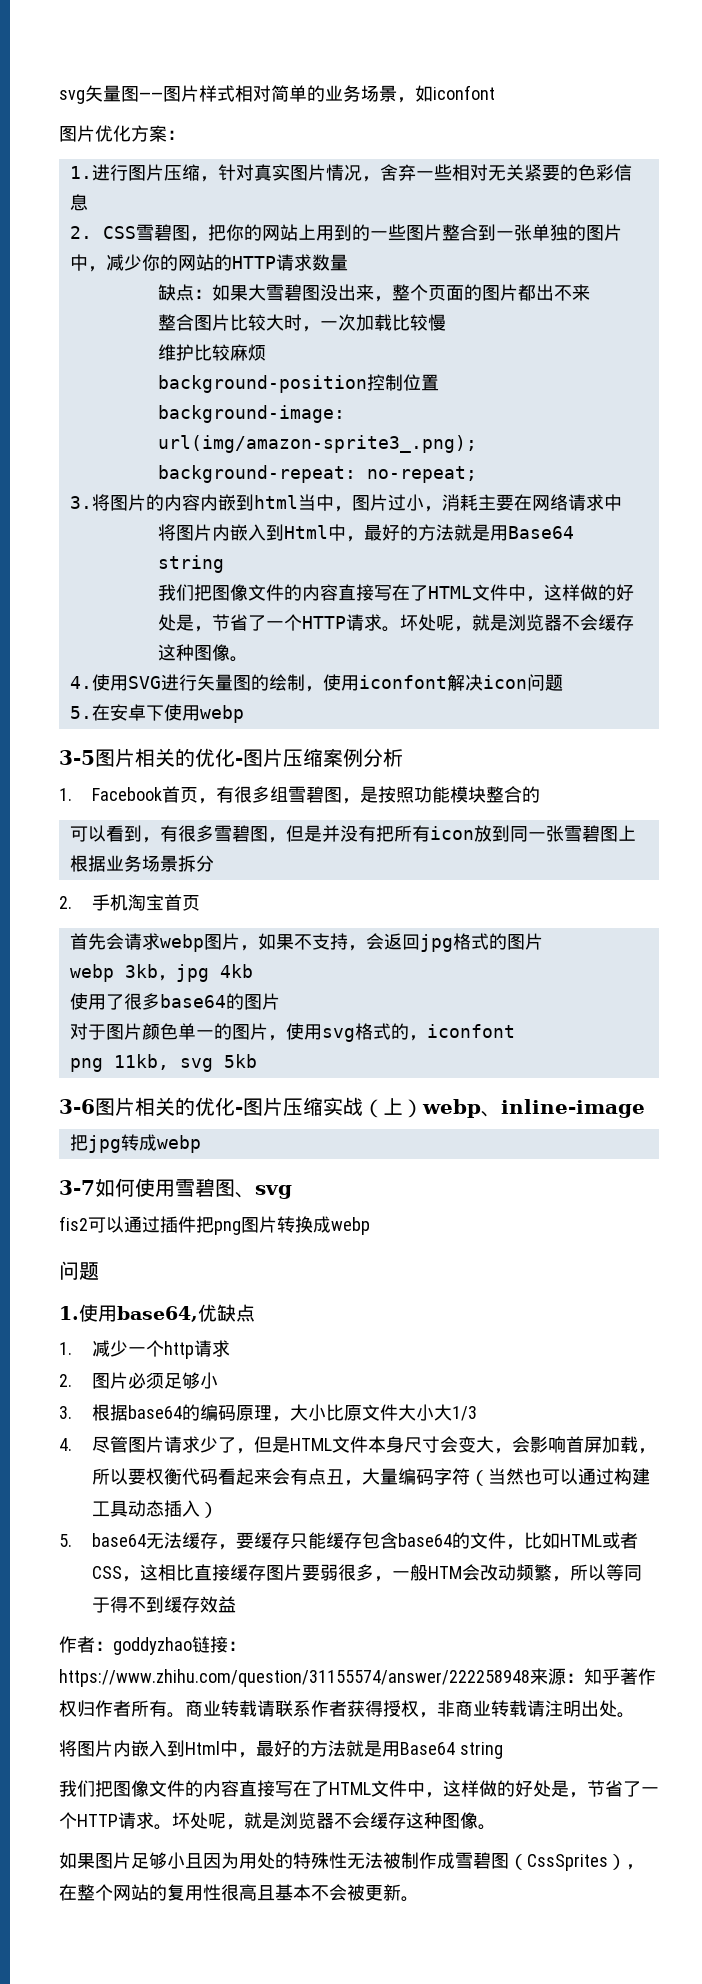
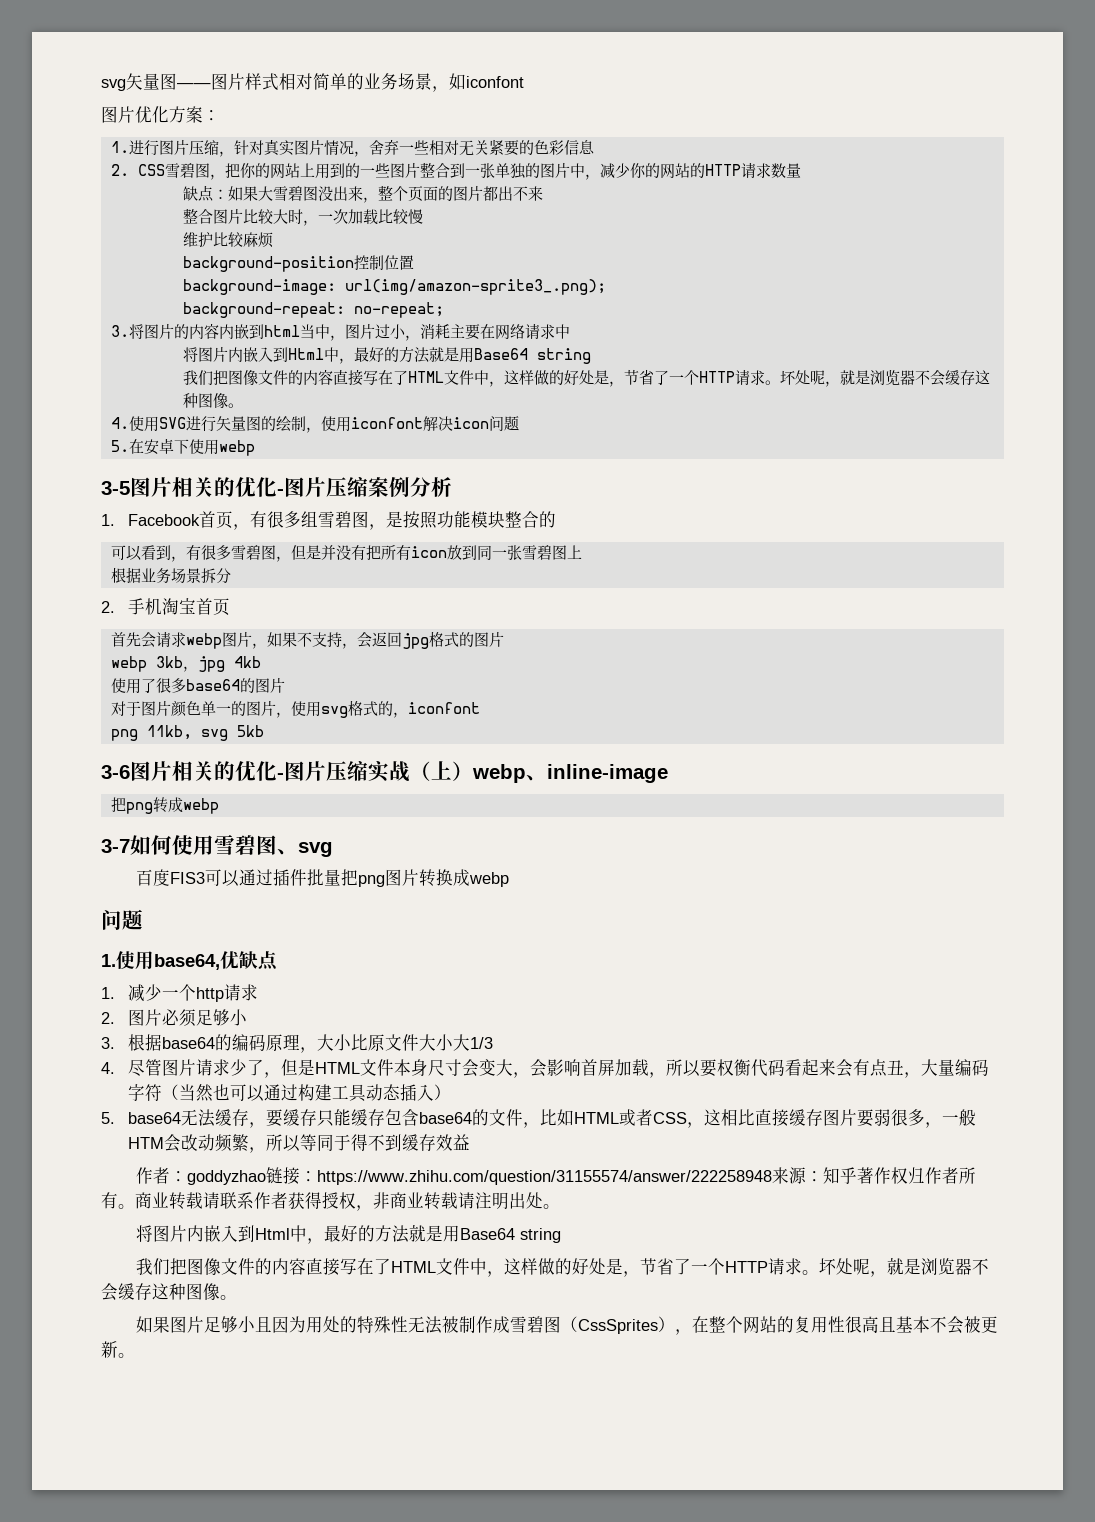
[87,1135,121,1153] jpg -> [125,802,153,814] png
[59,1216,88,1231] fis2 -> [136,869,206,886] 百度FIS3
(196, 1224) none -> [307,869,342,886] 批量

